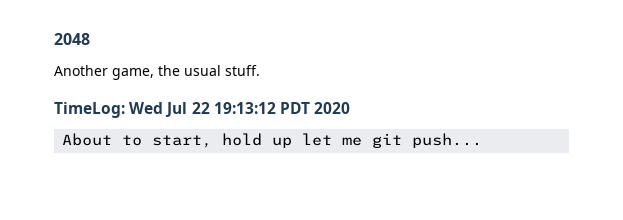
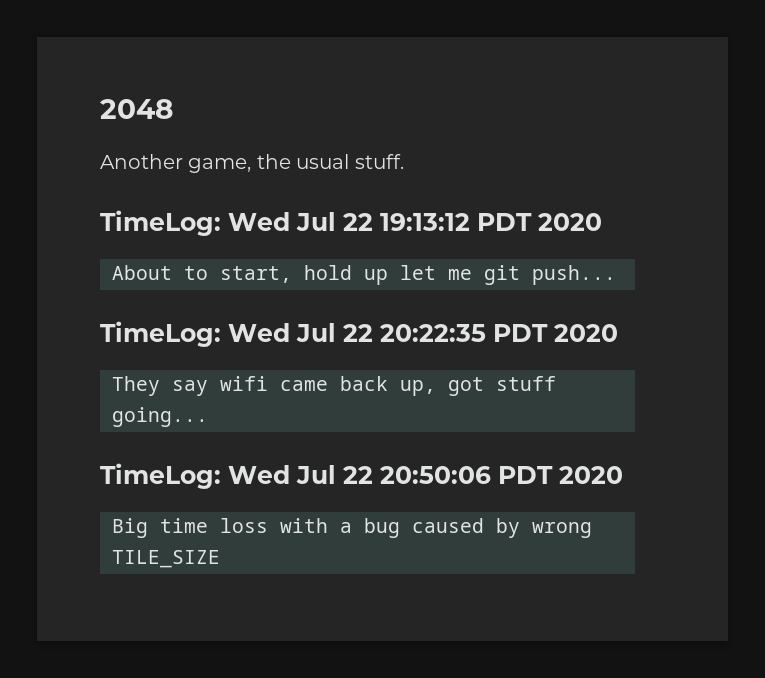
(483, 140) none -> [100,321,618,347] [112,376,556,396] [112,407,208,427] [100,463,623,489] [112,518,592,538] [112,550,220,568] // TimeLog: Wed Jul 22 20:22:35 PDT 2020 // They say wifi came back up, got stuff going... // TimeLog: Wed Jul 22 20:50:06 PDT 2020 // Big time loss with a bug caused by wrong TILE_SIZE

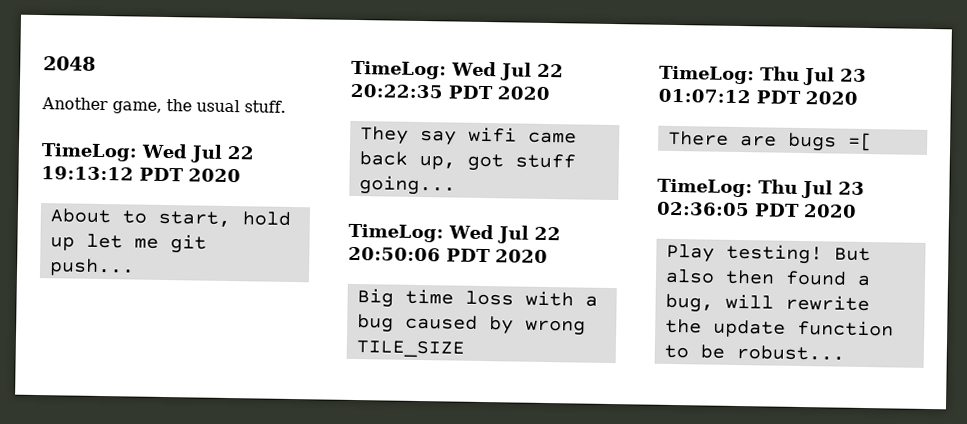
(220, 559) none -> [659,65,867,86] [658,88,858,105] [667,130,873,152] [657,178,865,199] [656,201,857,218] [665,243,871,265] [664,268,871,287] [664,293,870,313] [664,318,894,338] [663,344,845,361] // TimeLog: Thu Jul 23 01:07:12 PDT 2020 // There are bugs =[ // TimeLog: Thu Jul 23 02:36:05 PDT 2020 // Play testing! But also then found a bug, will rewrite the update function to be robust...

